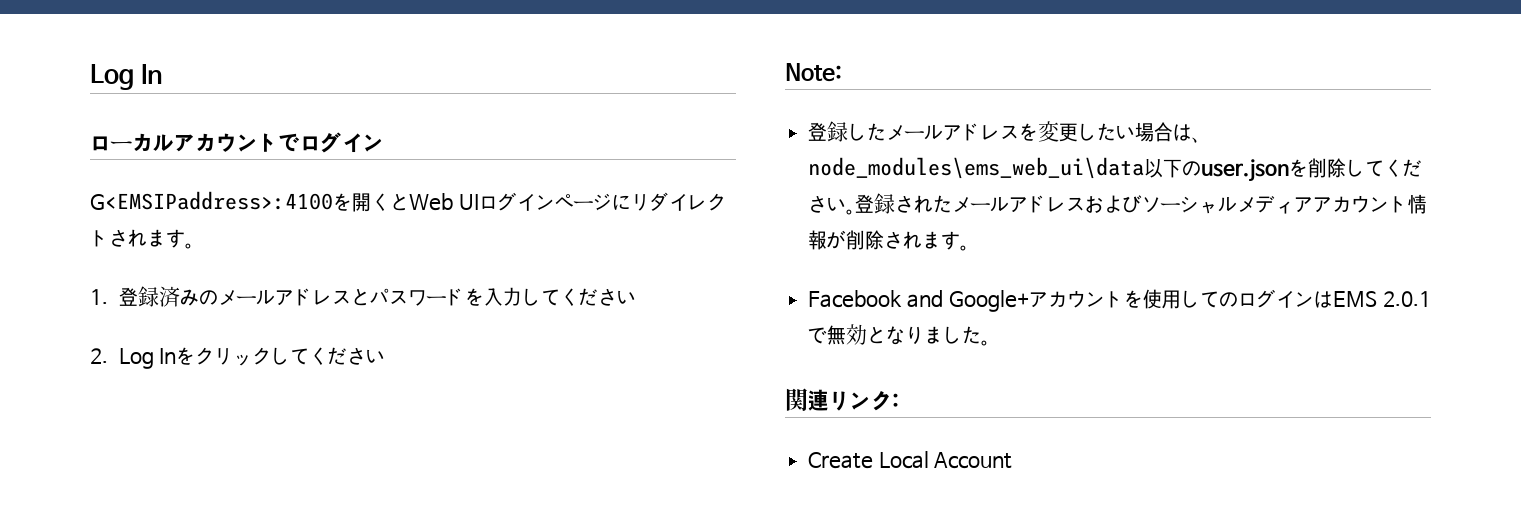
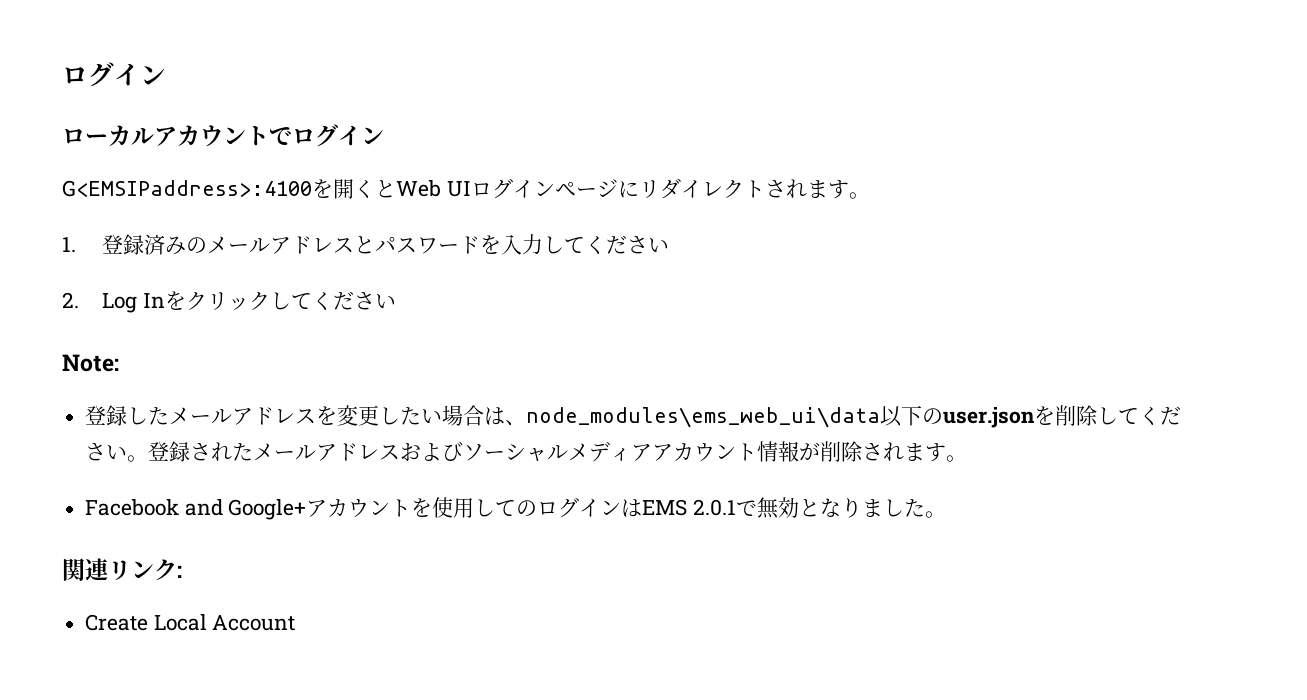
[90,64,162,90] Log In -> [62,62,166,87] ログイン

